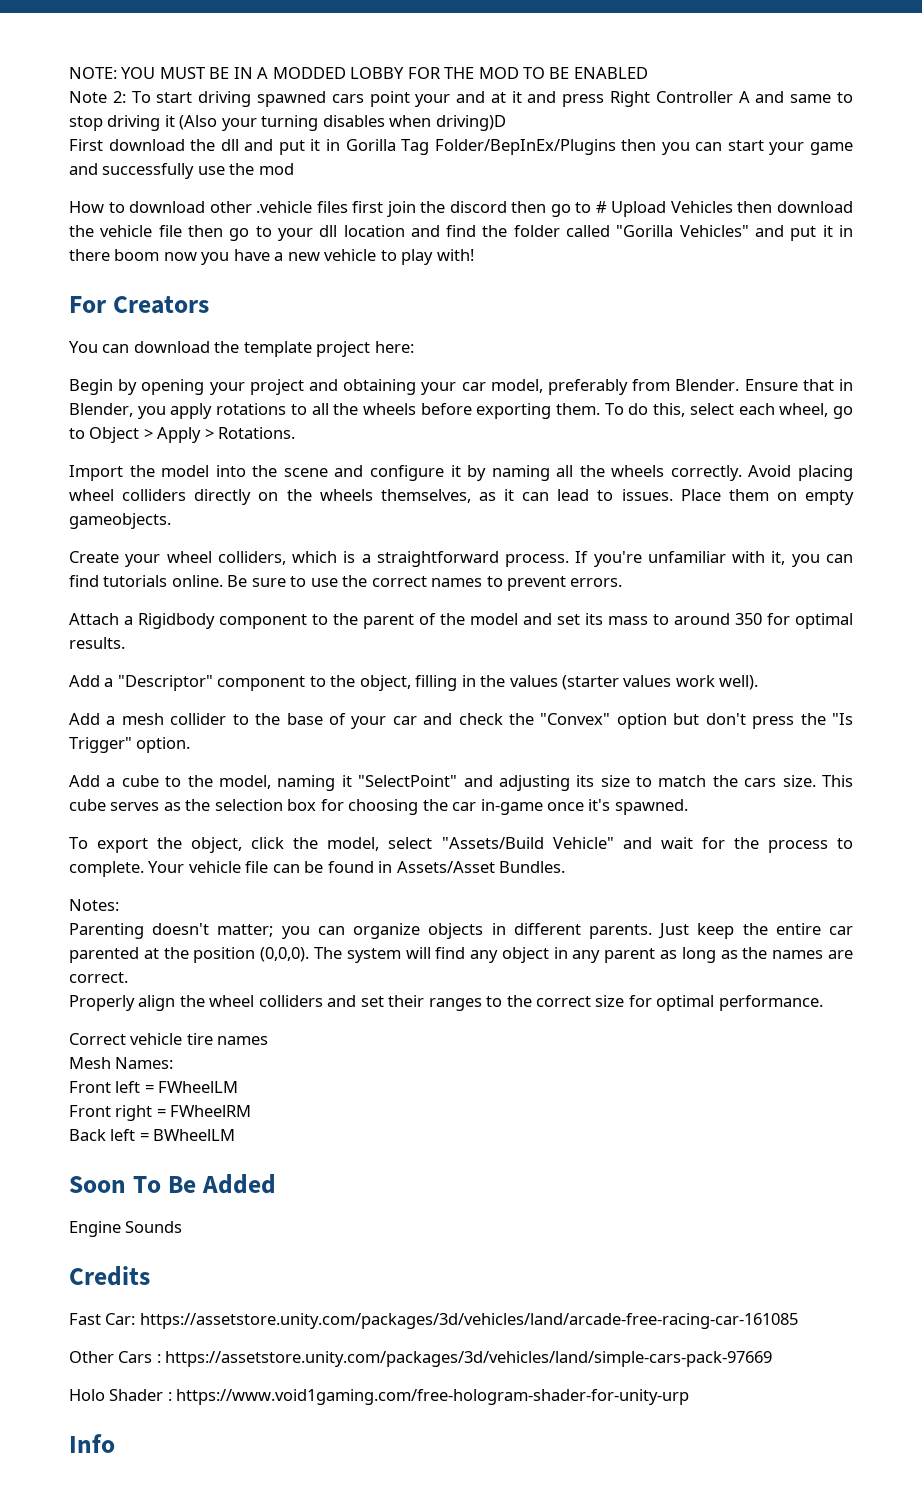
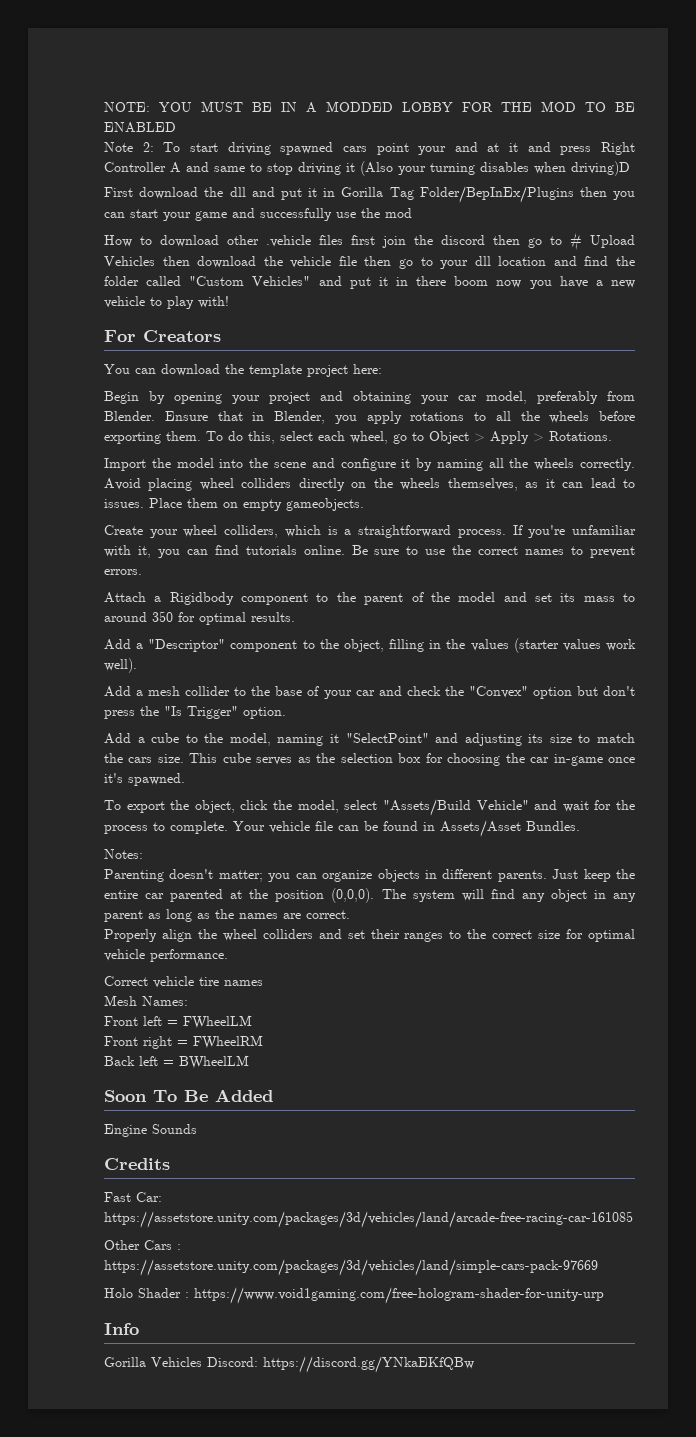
[616,225,674,237] "Gorilla -> [189,276,245,286] "Custom
(715, 1003) none -> [104,949,145,961] vehicle
(115, 1443) none -> [104,1356,474,1373] // Gorilla Vehicles Discord: https://discord.gg/YNkaEKfQBw

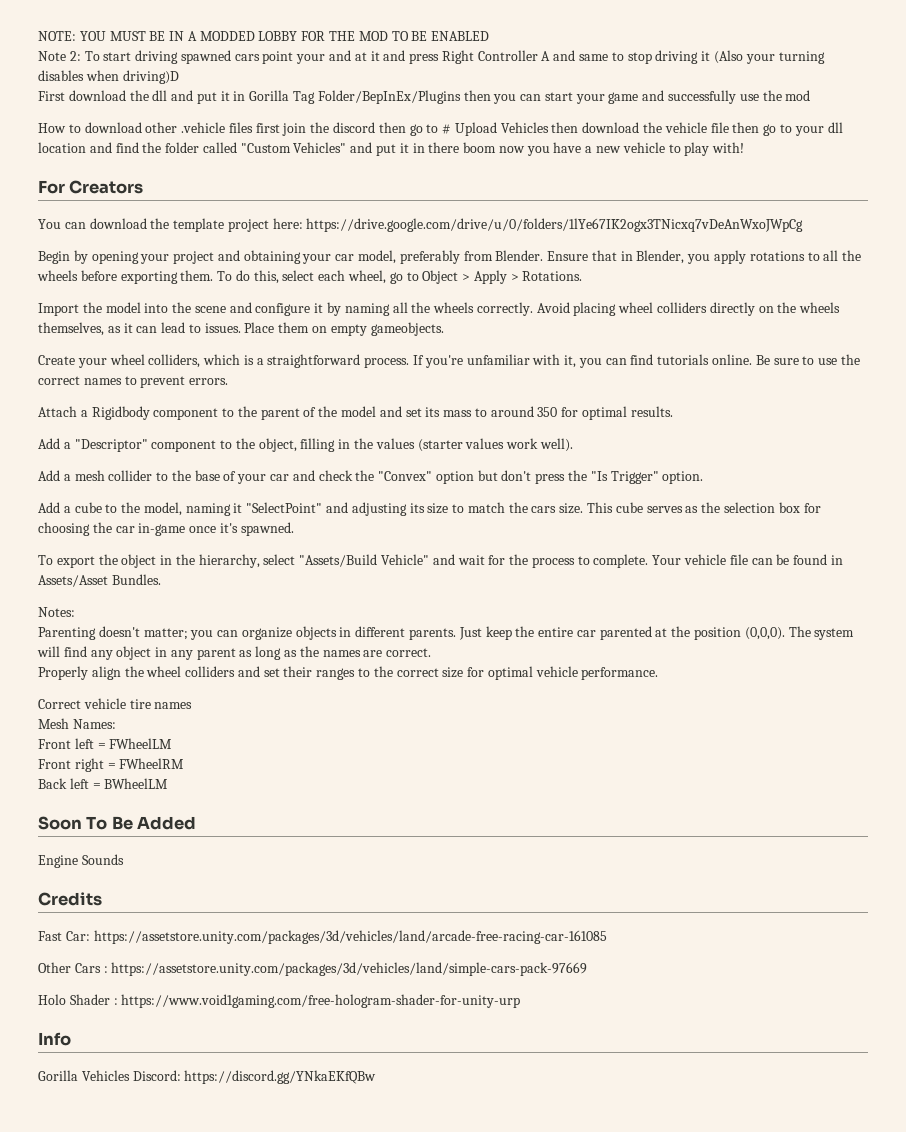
(382, 369) none -> [306,218,804,232] https://drive.google.com/drive/u/0/folders/1lYe67IK2ogx3TNicxq7vDeAnWxoJWpCg
[194,800,339,813] object, click the model, -> [121,554,260,568] object in the hierarchy,

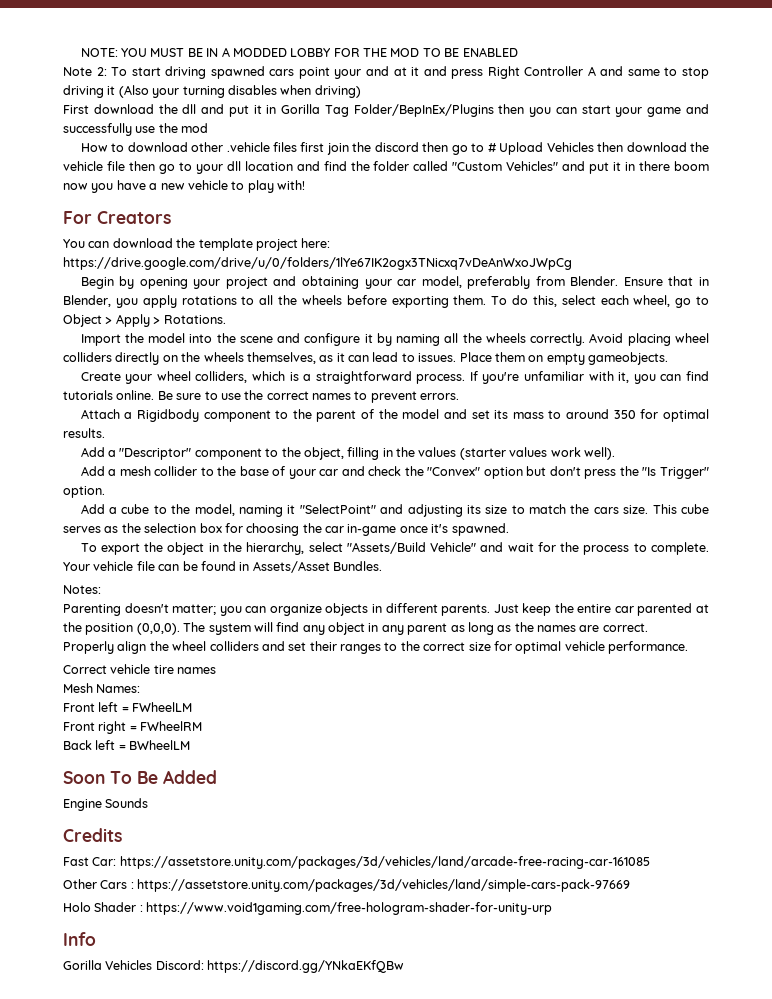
[122,70,179,84] driving)D -> [314,85,361,98] driving)

